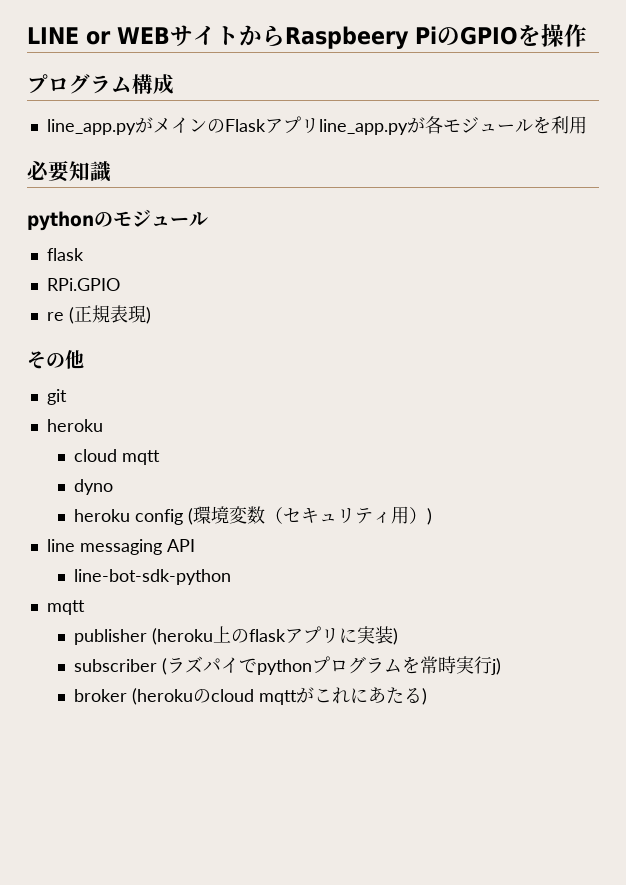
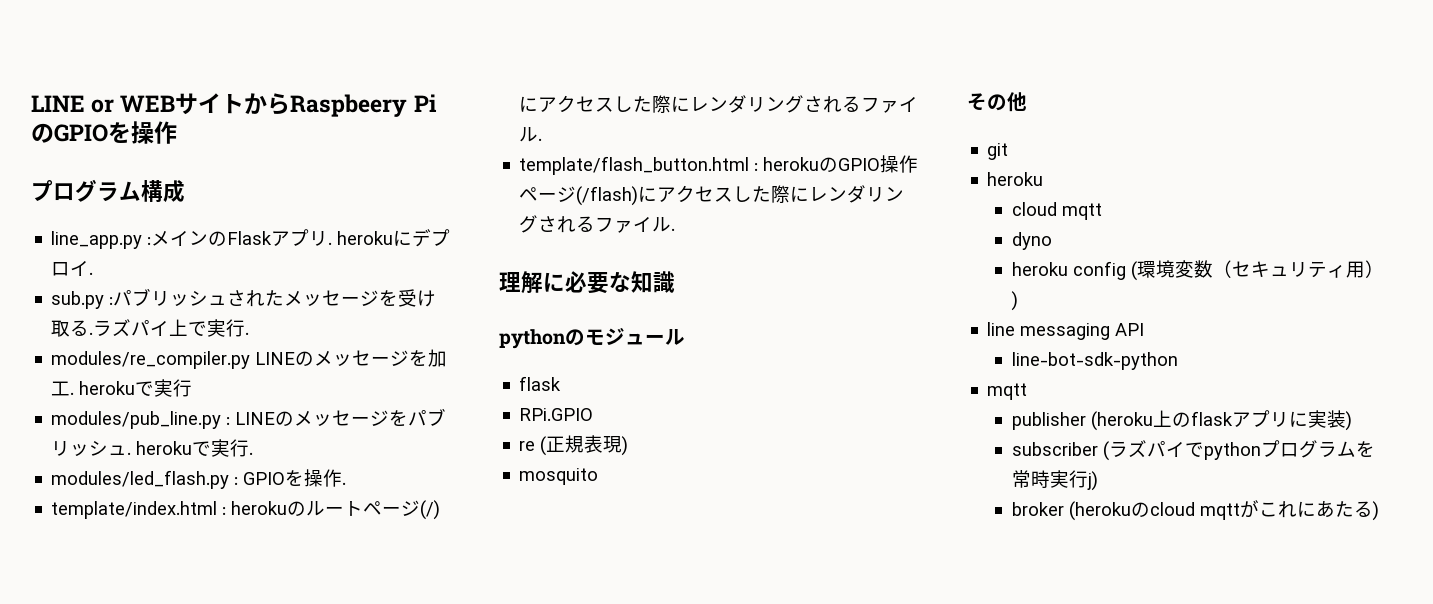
[134,117,153,133] が -> [147,237,152,245] :
[318,116,587,135] [27,161,70,182] line_app.pyが各モジュールを利用 // 必要 -> [328,229,451,247] [51,260,94,276] [51,288,437,309] [51,319,250,337] [51,349,448,369] [51,379,193,397] [51,408,447,429] [51,439,254,457] [51,469,347,489] [51,500,441,520] [519,95,919,114] [519,127,543,142] [519,155,919,175] [519,185,905,206] [519,215,676,233] [499,271,631,294] . herokuにデプロイ. // sub.py :パブリッシュされたメッセージを受け取る.ラズパイ上で実行. // modules/re_compiler.py LINEのメッセージを加工. herokuで実行 // modules/pub_line.py : LINEのメッセージをパブリッシュ. herokuで実行. // modules/led_flash.py : GPIOを操作. // template/index.html : herokuのルートページ(/)にアクセスした際にレンダリングされるファイル. // template/flash_button.html : herokuのGPIO操作ページ(/flash)にアクセスした際にレンダリングされるファイル. // 理解に必要な
(151, 315) none -> [519,468,599,485] // mosquito

